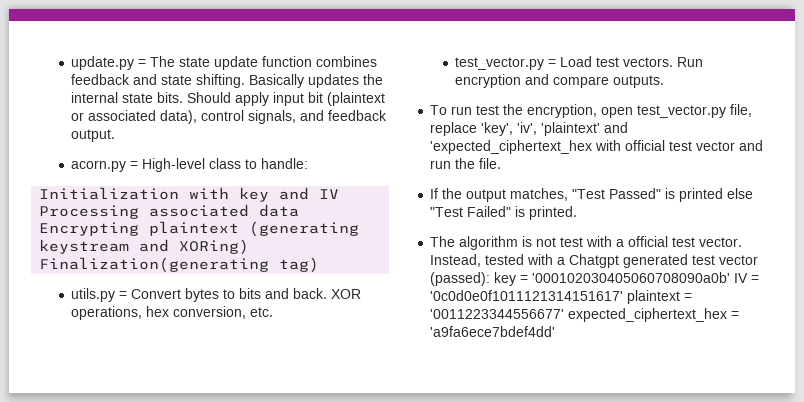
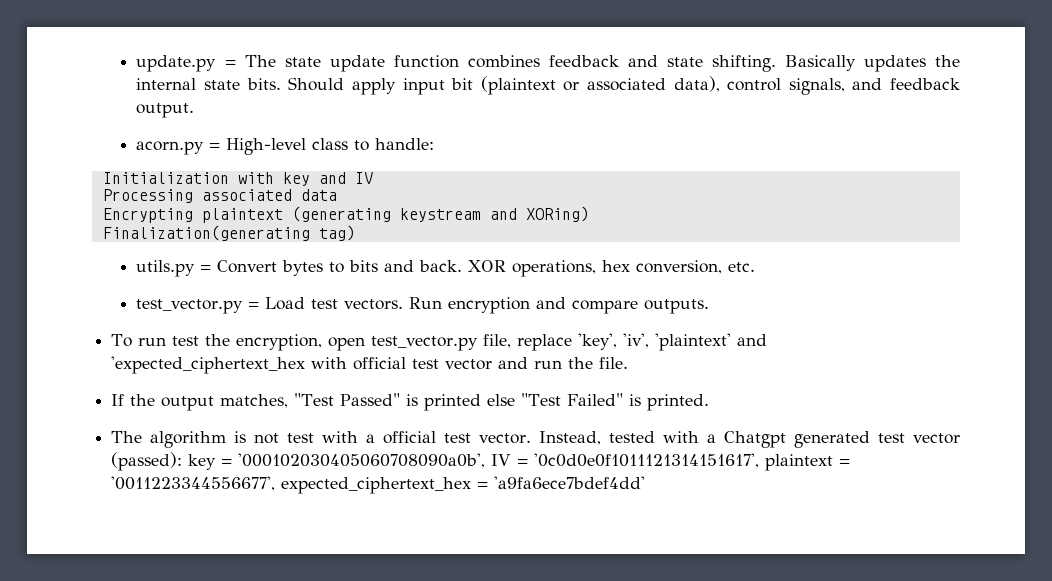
[532,272,731,283] '000102030405060708090a0b' -> [238,453,486,468] '000102030405060708090a0b',
[430,290,624,301] '0c0d0e0f1011121314151617' -> [534,453,760,468] '0c0d0e0f1011121314151617',
[430,309,565,319] '0011223344556677' -> [111,476,276,491] '0011223344556677',

